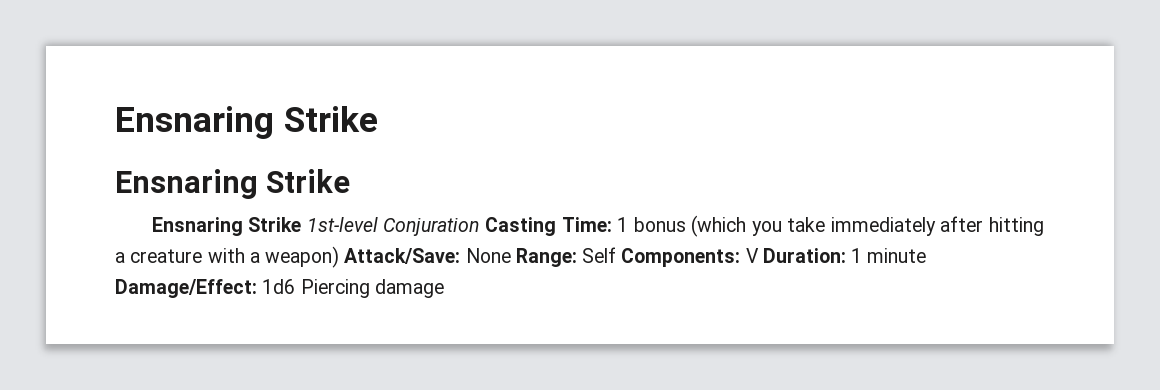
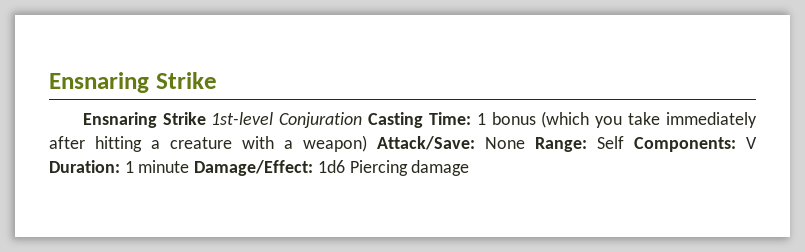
[115,106,378,139] [115,169,351,199] [151,217,302,236] Ensnaring Strike // Ensnaring Strike // Ensnaring Strike -> [49,72,217,93] [82,112,206,128] Ensnaring Strike // Ensnaring Strike

